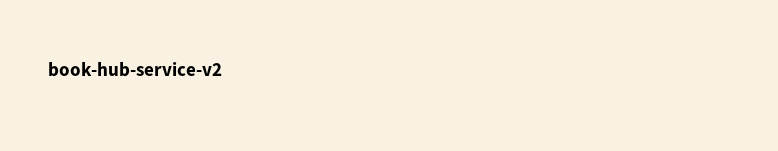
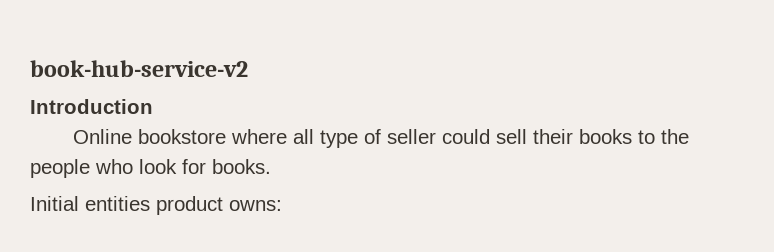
(222, 69) none -> [30,99,153,114] [72,129,689,148] [30,159,271,178] [30,196,282,215] // Introduction // Online bookstore where all type of seller could sell their books to the people who look for books. // Initial entities product owns:

